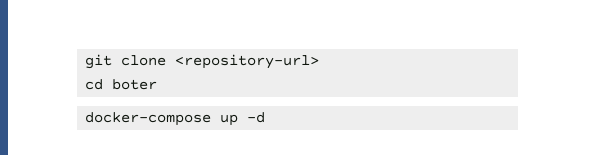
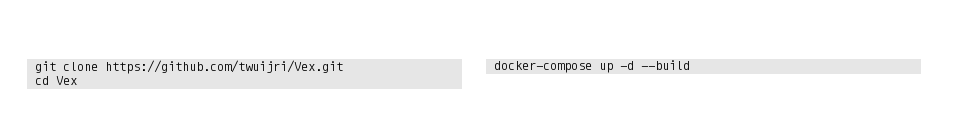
[175,54,320,69] <repository-url> -> [105,60,344,74] https://github.com/twuijri/Vex.git
[112,79,158,90] boter -> [56,76,78,85] Vex
(266, 117) none -> [641,60,691,70] --build

